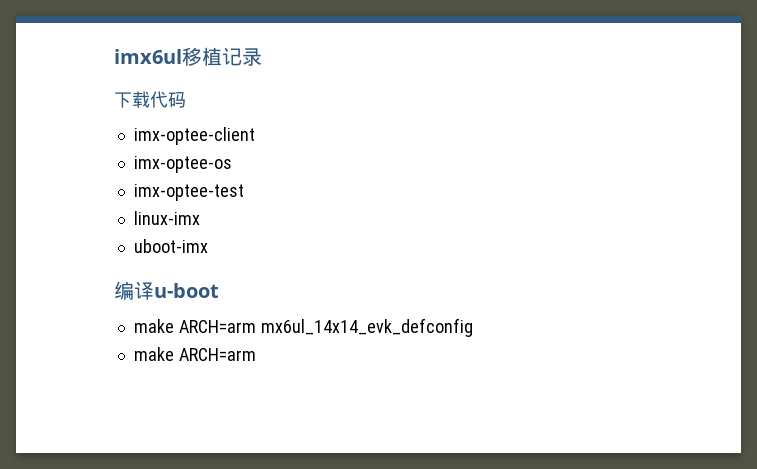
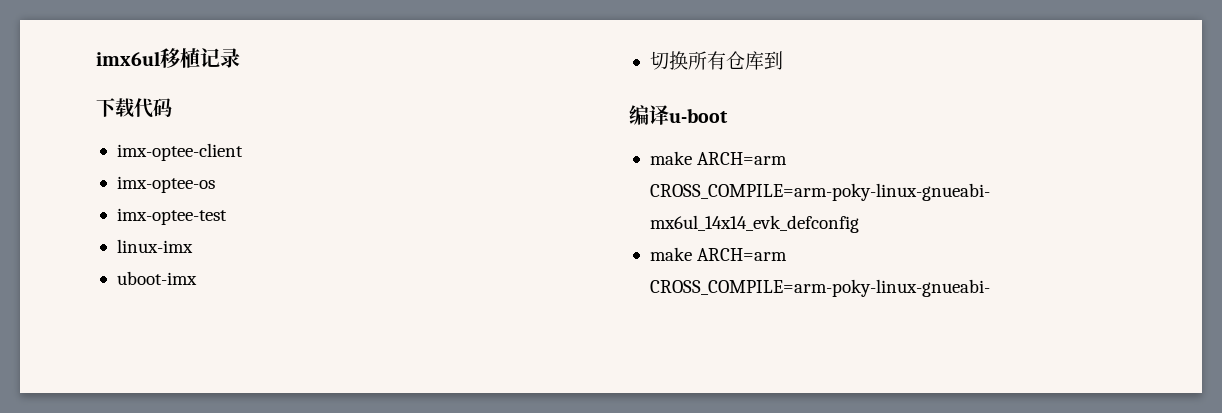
(208, 246) none -> [649,51,783,70] // 切换所有仓库到
(256, 326) none -> [649,183,990,201] CROSS_COMPILE=arm-poky-linux-gnueabi-
(256, 354) none -> [649,279,990,297] CROSS_COMPILE=arm-poky-linux-gnueabi-

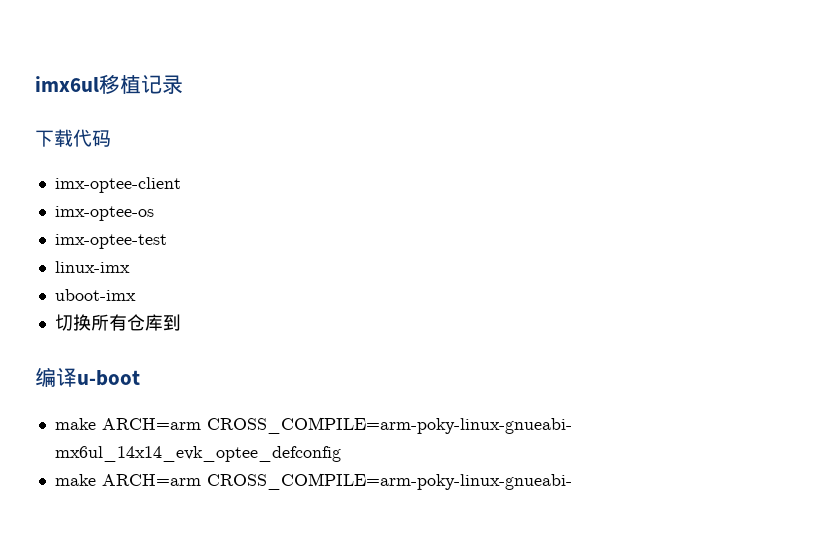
[649,215,859,233] mx6ul_14x14_evk_defconfig -> [54,446,341,462] mx6ul_14x14_evk_optee_defconfig

